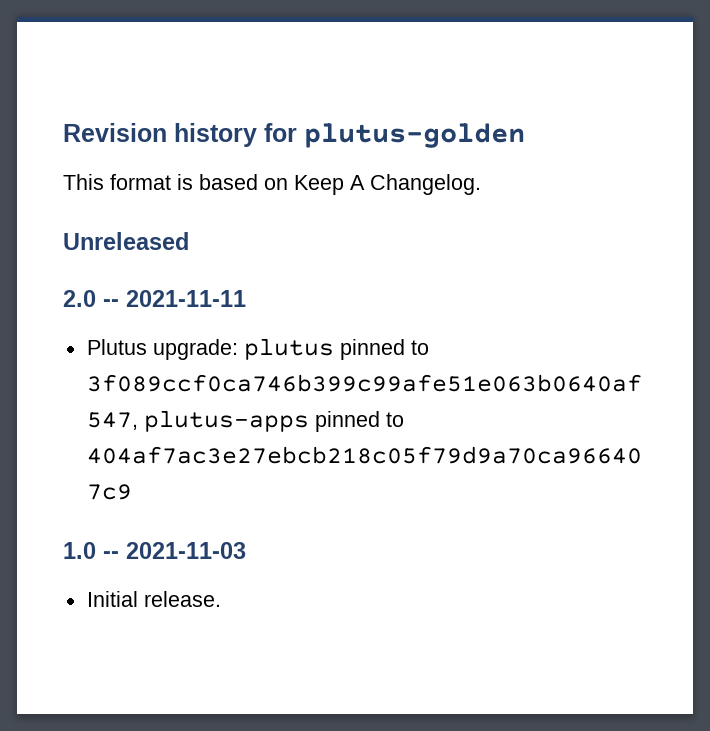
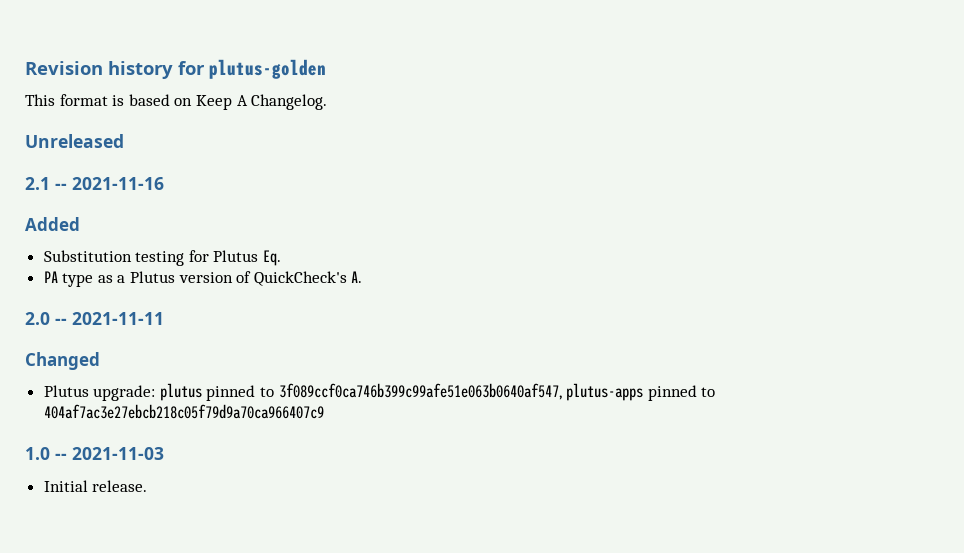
(189, 241) none -> [25,177,164,190] [25,217,80,231] [43,250,282,266] [43,271,363,287] // 2.1 -- 2021-11-16 // Added // Substitution testing for Plutus Eq. // PA type as a Plutus version of QuickCheck's A.
(246, 298) none -> [25,352,100,370] // Changed

